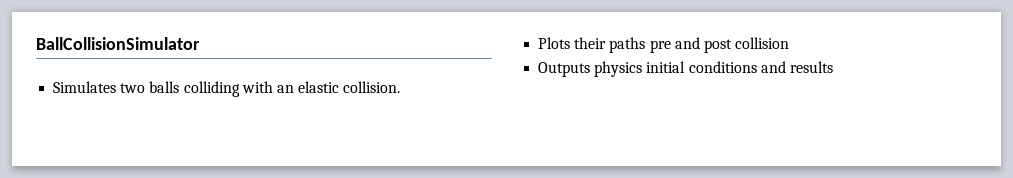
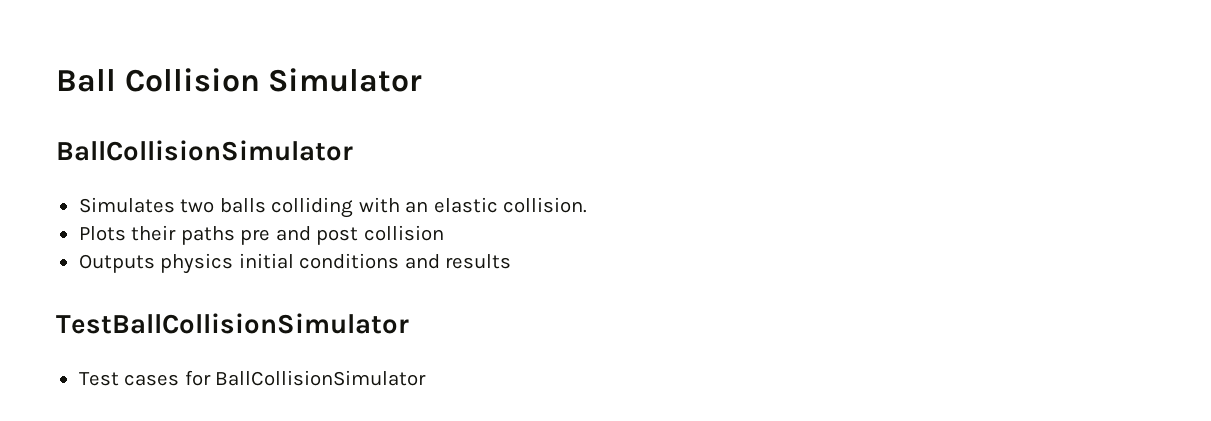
(36, 43) none -> [56,68,423,92] Ball Collision Simulator //
(833, 67) none -> [56,313,409,334] [78,370,427,386] // TestBallCollisionSimulator // Test cases for BallCollisionSimulator

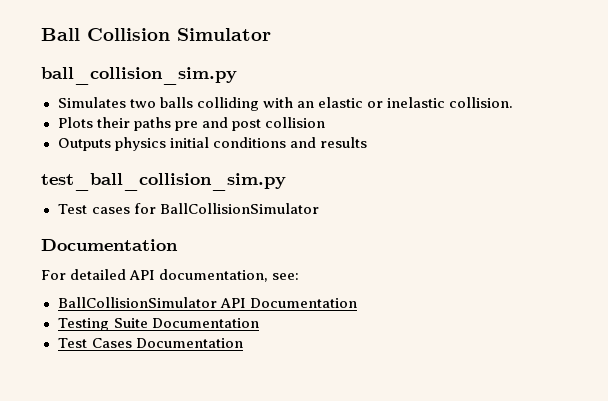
[56,140,353,161] BallCollisionSimulator -> [41,67,237,85] ball_collision_sim.py
(498, 205) none -> [366,97,445,108] or inelastic
[56,313,409,334] TestBallCollisionSimulator -> [41,173,286,191] test_ball_collision_sim.py
(427, 378) none -> [41,239,178,251] [41,269,300,282] [57,297,357,308] [57,318,259,331] [57,338,243,348] // Documentation // For detailed API documentation, see: // BallCollisionSimulator API Documentation // Testing Suite Documentation // Test Cases Documentation

